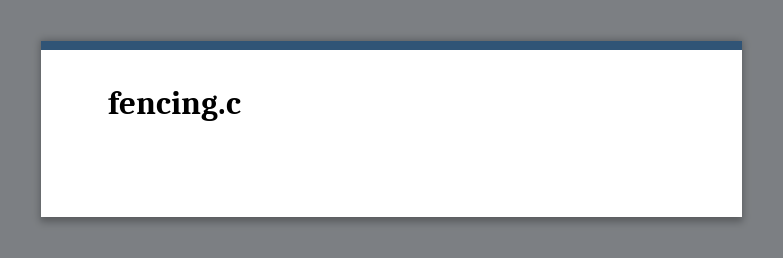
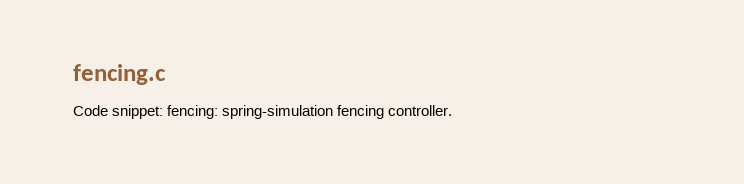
(241, 106) none -> [73,105,453,119] // Code snippet: fencing: spring-simulation fencing controller.

